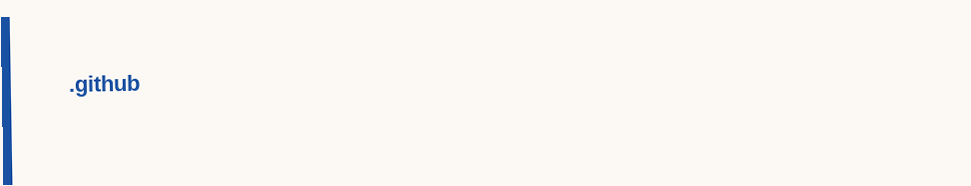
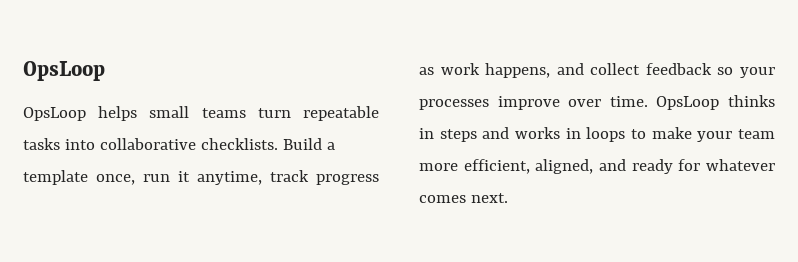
[68,74,140,97] .github -> [23,61,105,81] [23,106,379,121] [23,138,335,150] [23,170,379,185] [419,63,775,78] [419,95,775,110] [419,127,775,142] [419,159,775,174] [419,193,508,203] OpsLoop // OpsLoop helps small teams turn repeatable tasks into collaborative checklists. Build a template once, run it anytime, track progress as work happens, and collect feedback so your processes improve over time. OpsLoop thinks in steps and works in loops to make your team more efficient, aligned, and ready for whatever comes next.

